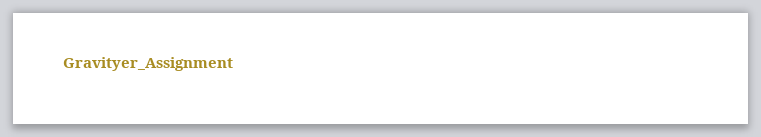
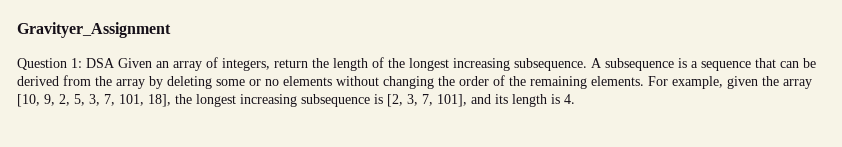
(233, 64) none -> [17,57,816,71] [17,75,812,89] [17,94,575,107] // Question 1: DSA Given an array of integers, return the length of the longest increasing subsequence. A subsequence is a sequence that can be derived from the array by deleting some or no elements without changing the order of the remaining elements. For example, given the array [10, 9, 2, 5, 3, 7, 101, 18], the longest increasing subsequence is [2, 3, 7, 101], and its length is 4.

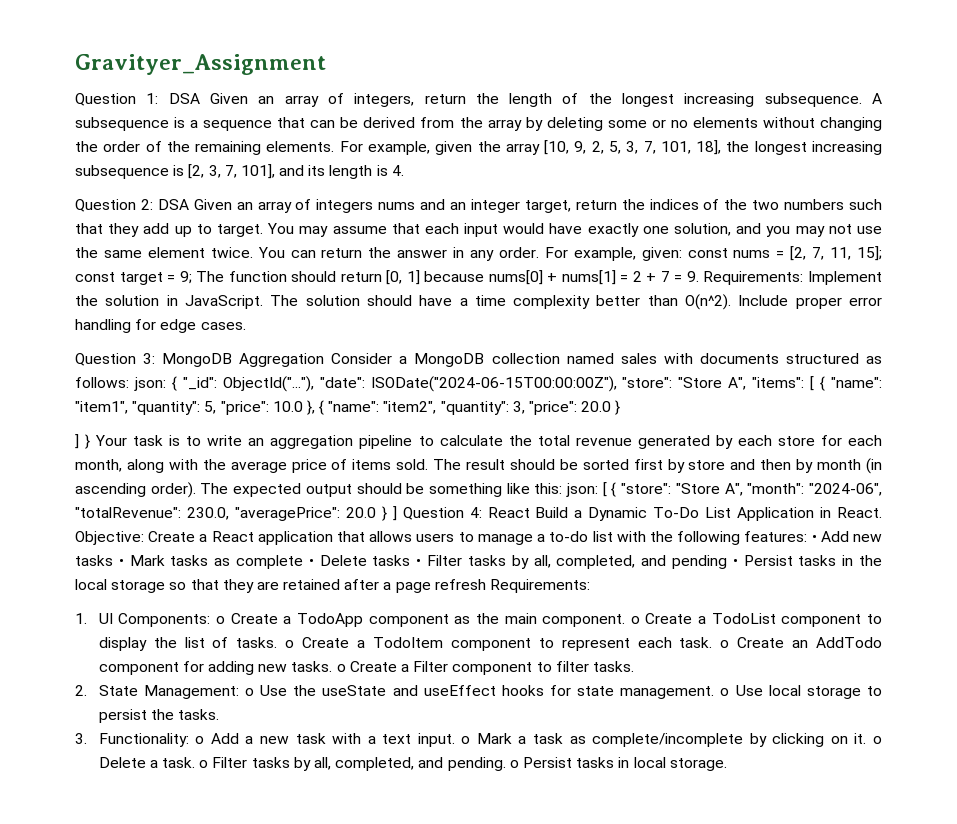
(575, 99) none -> [75,199,882,213] [75,223,882,237] [75,246,883,261] [75,270,882,285] [75,294,882,310] [75,319,246,333] [75,353,883,367] [75,376,882,392] [75,400,621,415] [75,434,882,449] [75,458,883,474] [75,482,883,498] [75,506,882,521] [75,531,883,545] [75,555,883,569] [75,579,591,593] [75,613,882,627] [98,637,882,651] [98,661,634,675] [75,685,882,699] [98,709,220,723] [75,733,882,747] [98,757,727,771] // Question 2: DSA Given an array of integers nums and an integer target, return the indices of the two numbers such that they add up to target. You may assume that each input would have exactly one solution, and you may not use the same element twice. You can return the answer in any order. For example, given: const nums = [2, 7, 11, 15]; const target = 9; The function should return [0, 1] because nums[0] + nums[1] = 2 + 7 = 9. Requirements: Implement the solution in JavaScript. The solution should have a time complexity better than O(n^2). Include proper error handling for edge cases. // Question 3: MongoDB Aggregation Consider a MongoDB collection named sales with documents structured as follows: json: { "_id": ObjectId("..."), "date": ISODate("2024-06-15T00:00:00Z"), "store": "Store A", "items": [ { "name": "item1", "quantity": 5, "price": 10.0 }, { "name": "item2", "quantity": 3, "price": 20.0 } // ] } Your task is to write an aggregation pipeline to calculate the total revenue generated by each store for each month, along with the average price of items sold. The result should be sorted first by store and then by month (in ascending order). The expected output should be something like this: json: [ { "store": "Store A", "month": "2024-06", "totalRevenue": 230.0, "averagePrice": 20.0 } ] Question 4: React Build a Dynamic To-Do List Application in React. Objective: Create a React application that allows users to manage a to-do list with the following features: • Add new tasks • Mark tasks as complete • Delete tasks • Filter tasks by all, completed, and pending • Persist tasks in the local storage so that they are retained after a page refresh Requirements: // 1. UI Components: o Create a TodoApp component as the main component. o Create a TodoList component to display the list of tasks. o Create a TodoItem component to represent each task. o Create an AddTodo component for adding new tasks. o Create a Filter component to filter tasks. // 2. State Management: o Use the useState and useEffect hooks for state management. o Use local storage to persist the tasks. // 3. Functionality: o Add a new task with a text input. o Mark a task as complete/incomplete by clicking on it. o Delete a task. o Filter tasks by all, completed, and pending. o Persist tasks in local storage.

